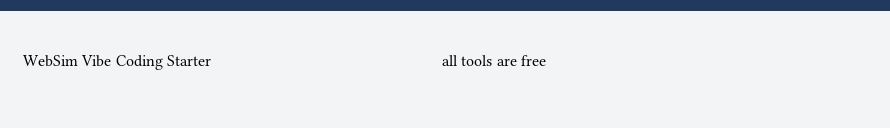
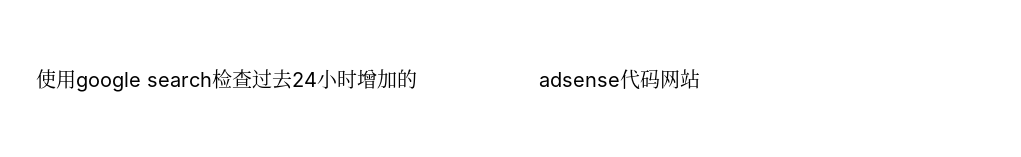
[23,55,211,70] [442,55,546,66] WebSim Vibe Coding Starter // all tools are free -> [36,69,700,92] 使用google search检查过去24小时增加的adsense代码网站

